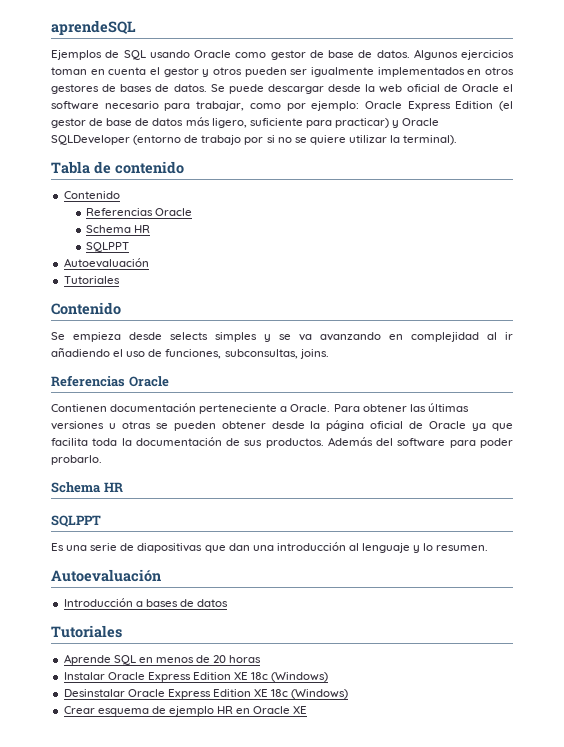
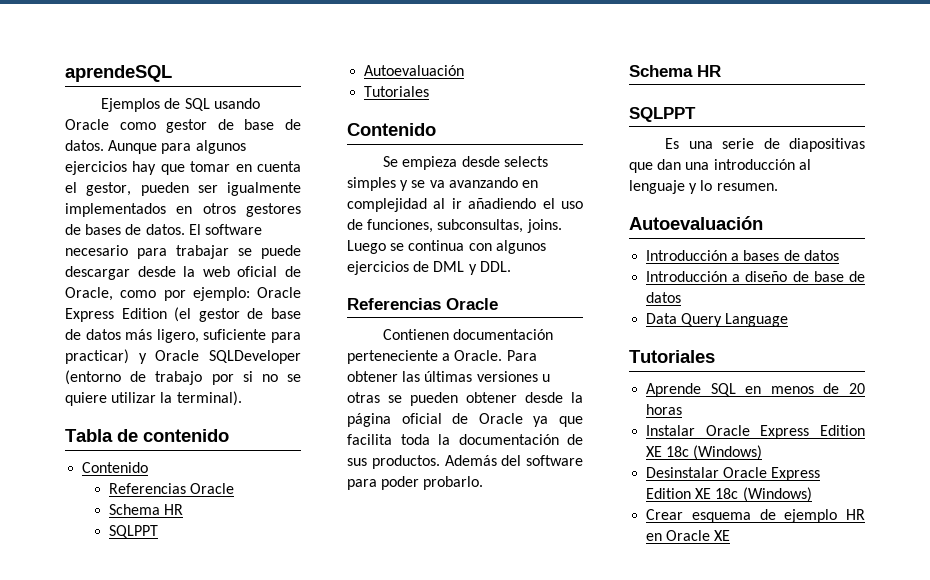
[413,49,514,60] [51,67,242,77] Algunos ejercicios toman en cuenta el gestor y otros -> [108,140,246,154] [65,161,301,175] [65,182,132,196] Aunque para algunos ejercicios hay que tomar en cuenta el gestor,
[210,84,225,92] Se -> [188,224,262,235] [65,245,252,259] El software necesario para trabajar se
[461,84,514,92] [51,101,245,111] Oracle el software necesario para trabajar, -> [65,287,113,301] Oracle,
(329, 354) none -> [347,240,546,254] [347,261,511,275] Luego se continua con algunos ejercicios de DML y DDL.
(229, 603) none -> [646,271,865,282] [646,292,682,303] [646,313,789,327] // Introducción a diseño de base de datos // Data Query Language

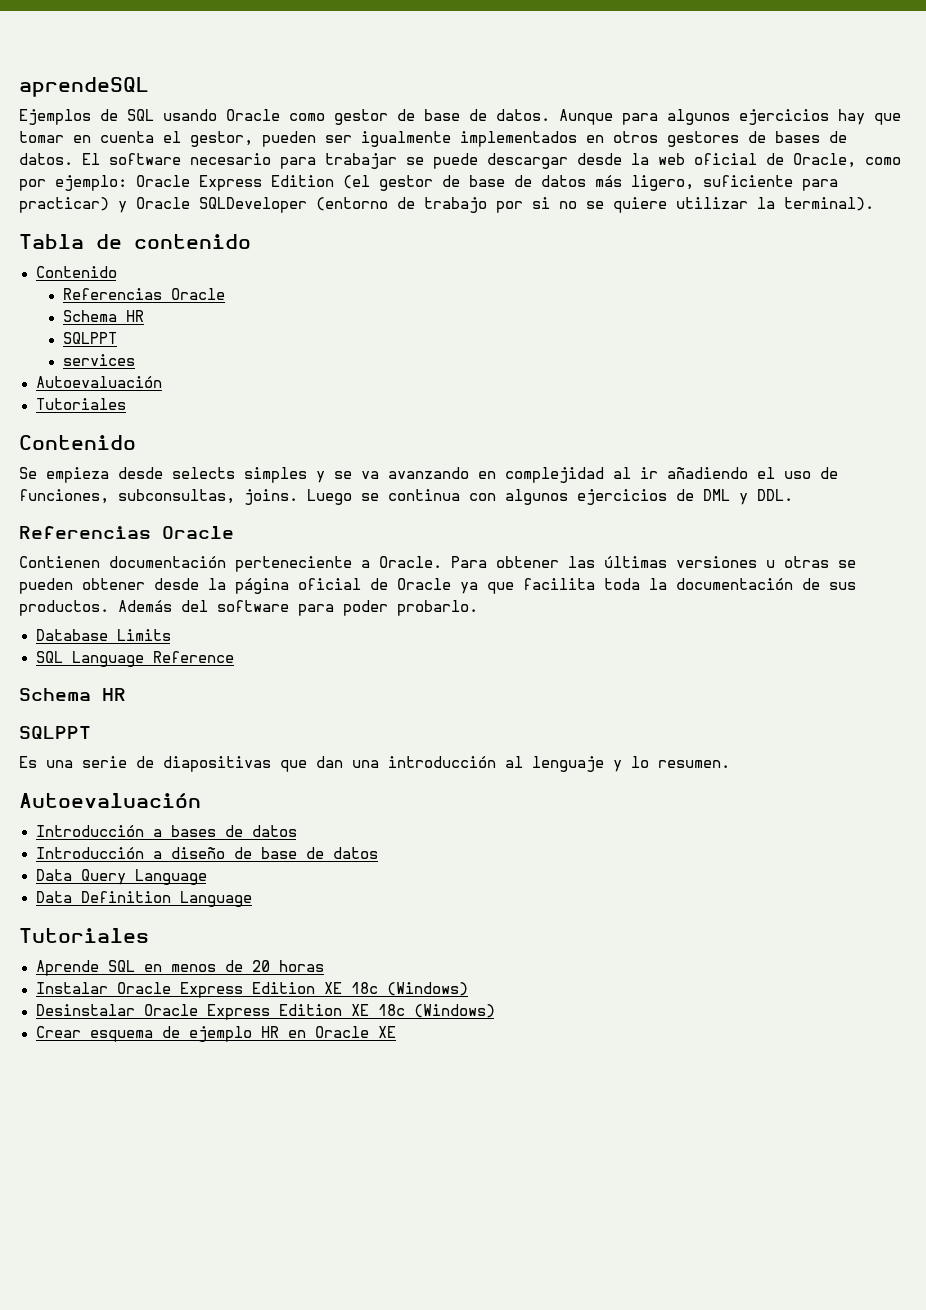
(158, 531) none -> [62,354,135,366] // services
(484, 483) none -> [35,629,171,641] [35,651,234,667] // Database Limits // SQL Language Reference
(789, 320) none -> [35,891,252,907] // Data Definition Language

